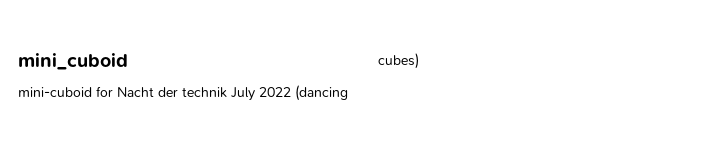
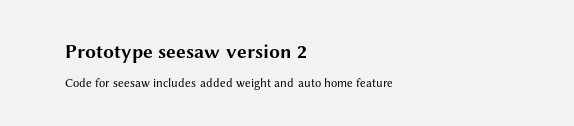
[18,53,128,70] [18,85,348,101] [378,53,419,69] mini_cuboid // mini-cuboid for Nacht der technik July 2022 (dancing cubes) -> [65,44,307,63] [65,78,394,90] Prototype seesaw version 2 // Code for seesaw includes added weight and auto home feature

